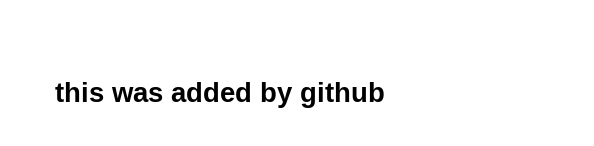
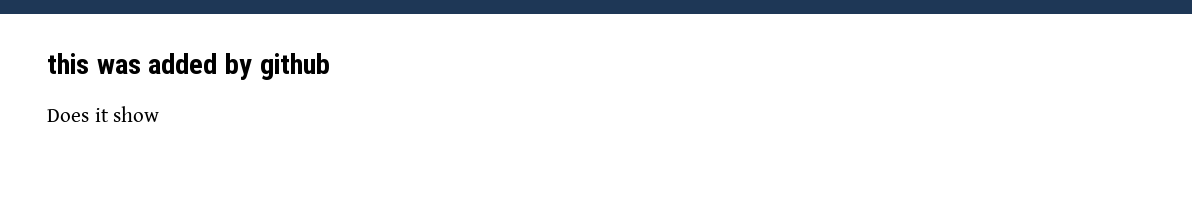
(385, 95) none -> [47,106,160,122] // Does it show

